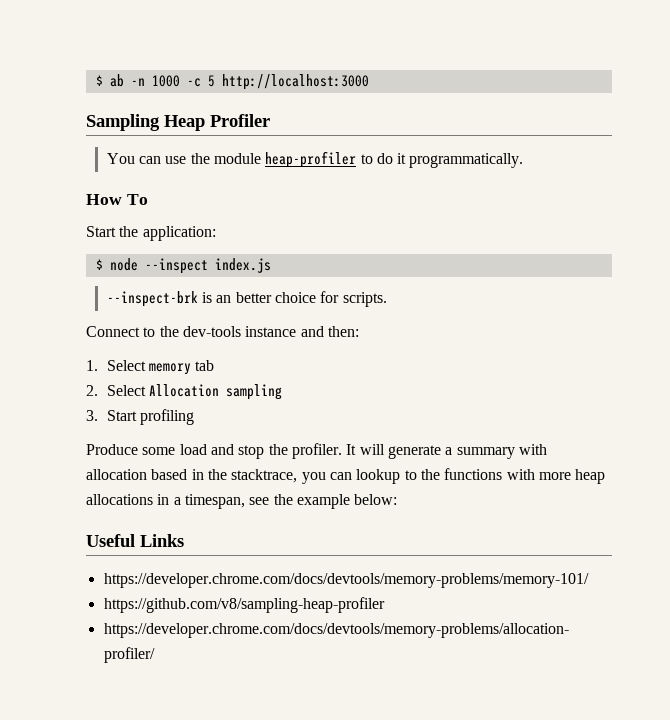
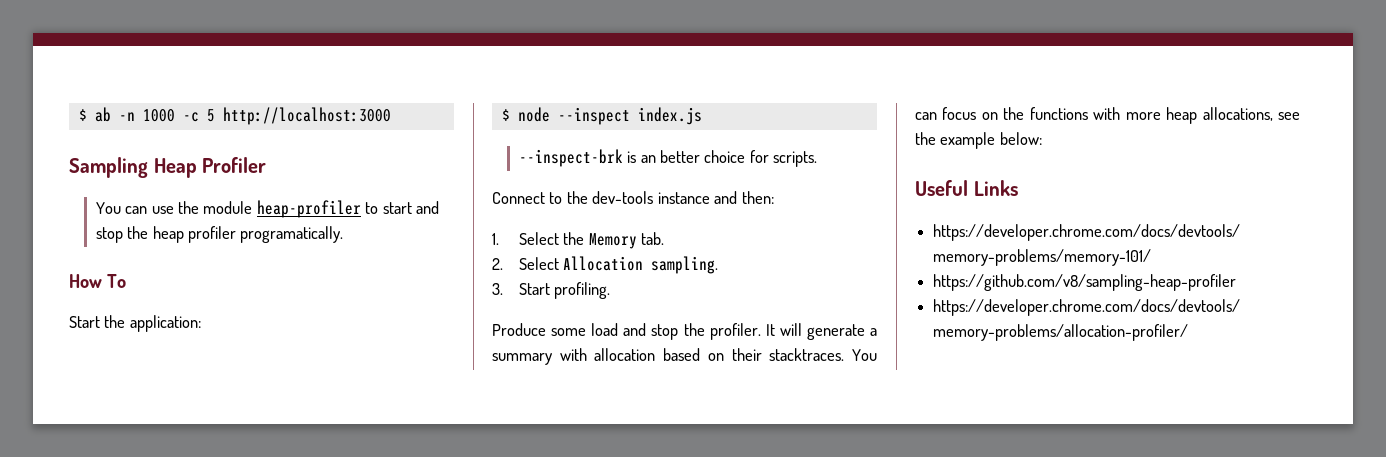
[376,153,524,168] do it programmatically. -> [382,201,440,214] [95,226,344,243] start and stop the heap profiler programatically.
[148,360,215,375] memory tab -> [563,232,665,249] the Memory tab.
[225,384,282,400] sampling -> [651,256,719,274] sampling.
[139,409,194,425] profiling -> [554,282,611,299] profiling.
[191,469,417,484] in the stacktrace, you can lookup to -> [707,348,878,361] [915,107,998,120] on their stacktraces. You can focus on
[86,494,245,509] allocations in a timespan, -> [1202,107,1273,121] allocations,

